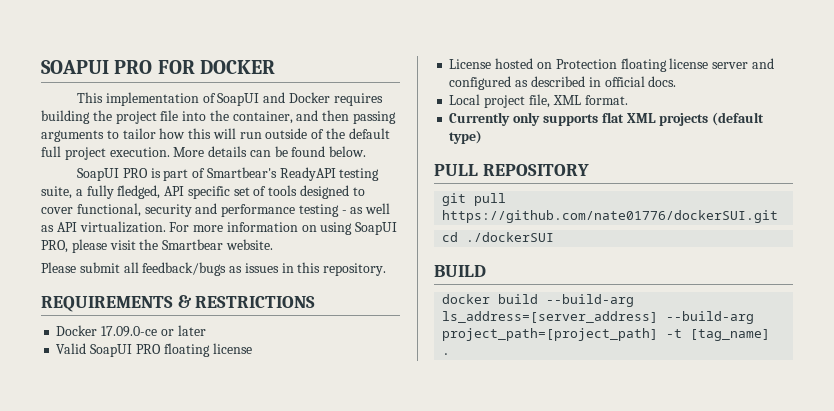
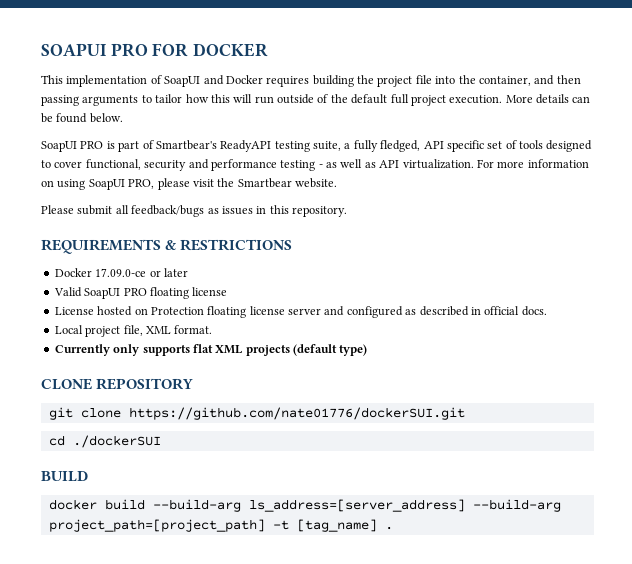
[434,164,478,176] PULL -> [41,378,92,390] CLONE
[474,193,507,206] pull -> [80,408,121,418] clone

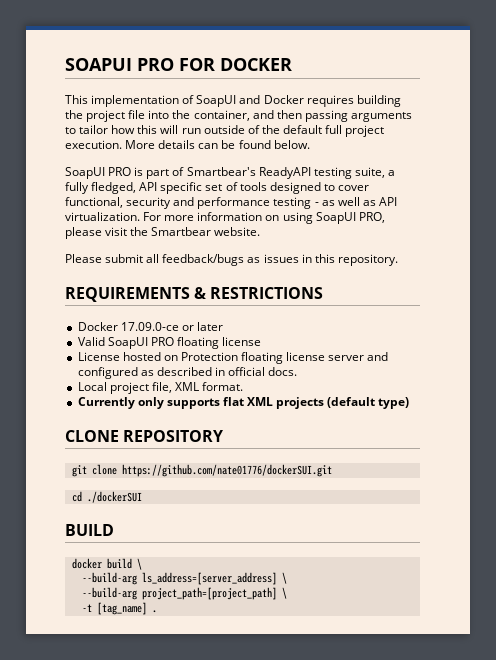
(145, 504) none -> [136,558,142,570] \ //
(465, 505) none -> [281,572,287,584] \ //
(265, 525) none -> [281,587,287,599] \ //

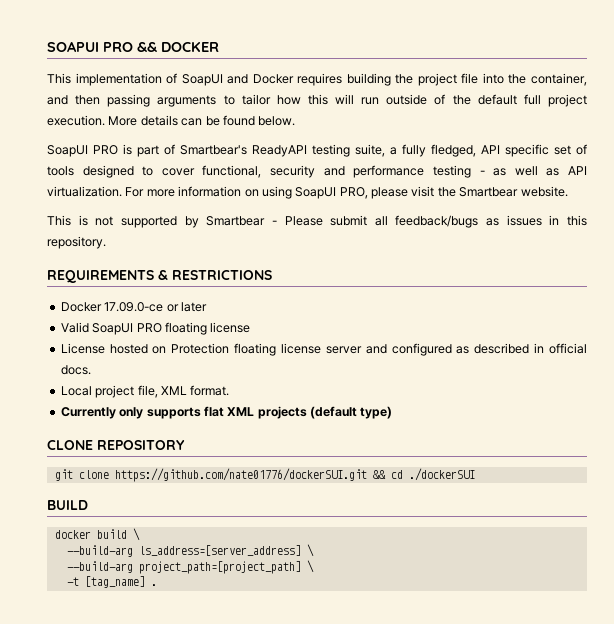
[179,58,215,71] FOR -> [137,42,157,52] &&
(261, 231) none -> [47,215,277,228] This is not supported by Smartbear -
(332, 470) // -> [372,470,386,479] &&

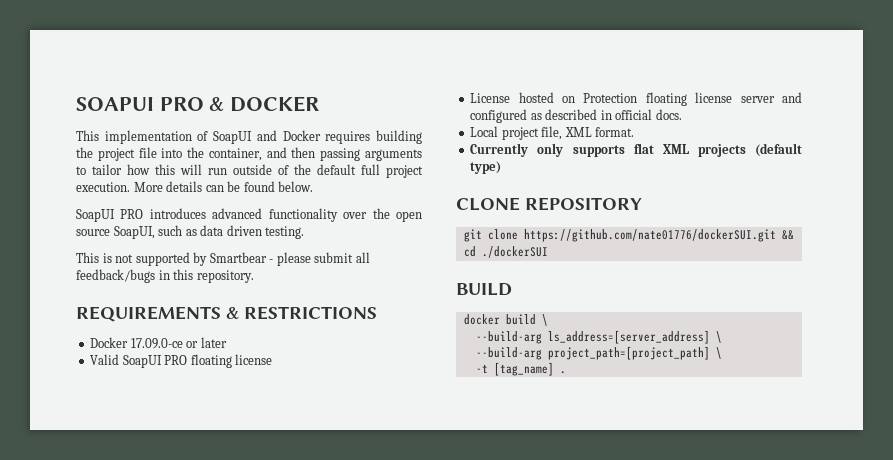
[137,42,157,52] && -> [209,97,225,111] &
[123,144,587,157] [47,165,588,178] [47,186,568,199] is part of Smartbear's ReadyAPI testing suite, a fully fledged, API specific set of tools designed to cover functional, security and performance testing - as well as API virtualization. For more information on using SoapUI PRO, please visit the Smartbear website. -> [149,208,422,222] [76,225,305,239] introduces advanced functionality over the open source SoapUI, such as data driven testing.
[284,216,323,226] Please -> [276,252,311,266] please
[486,215,542,226] as issues -> (155, 276) none

